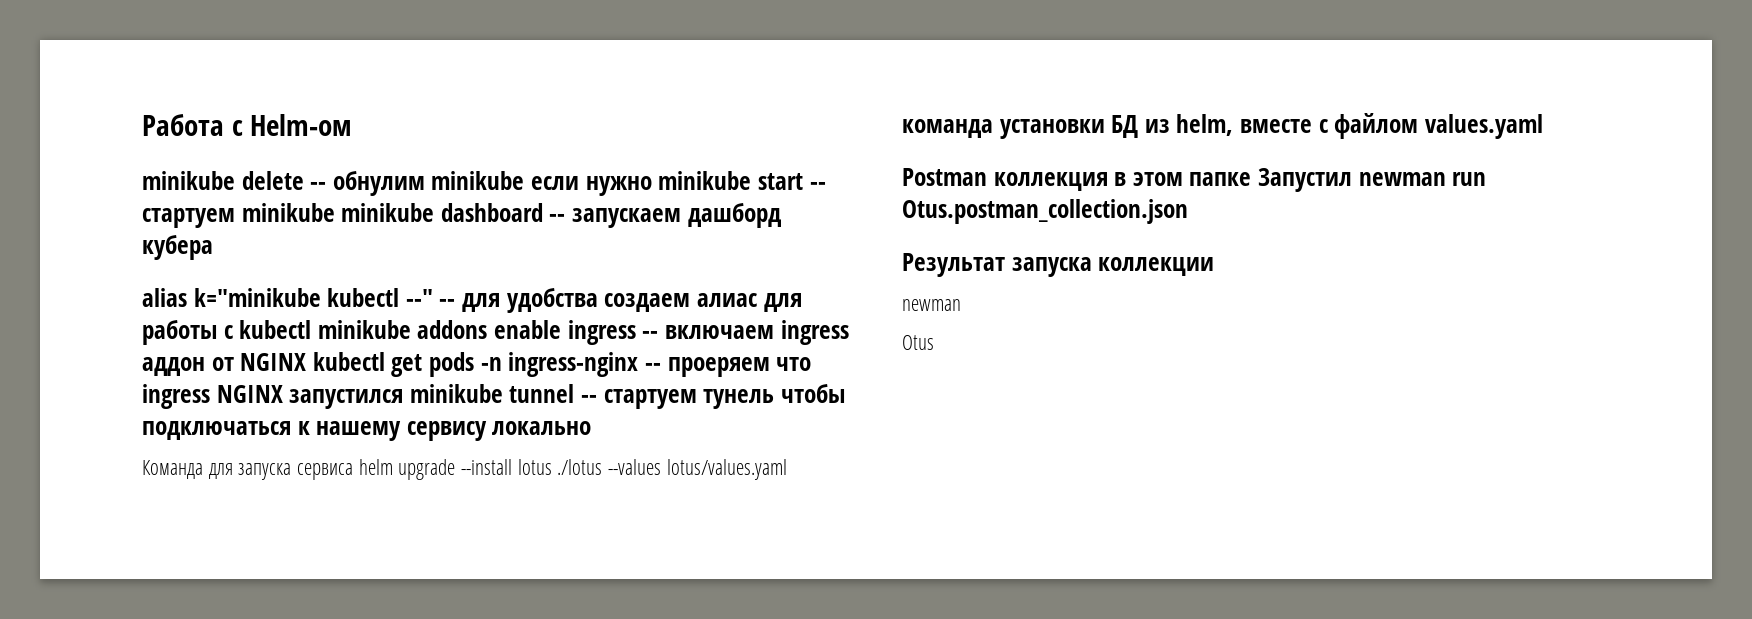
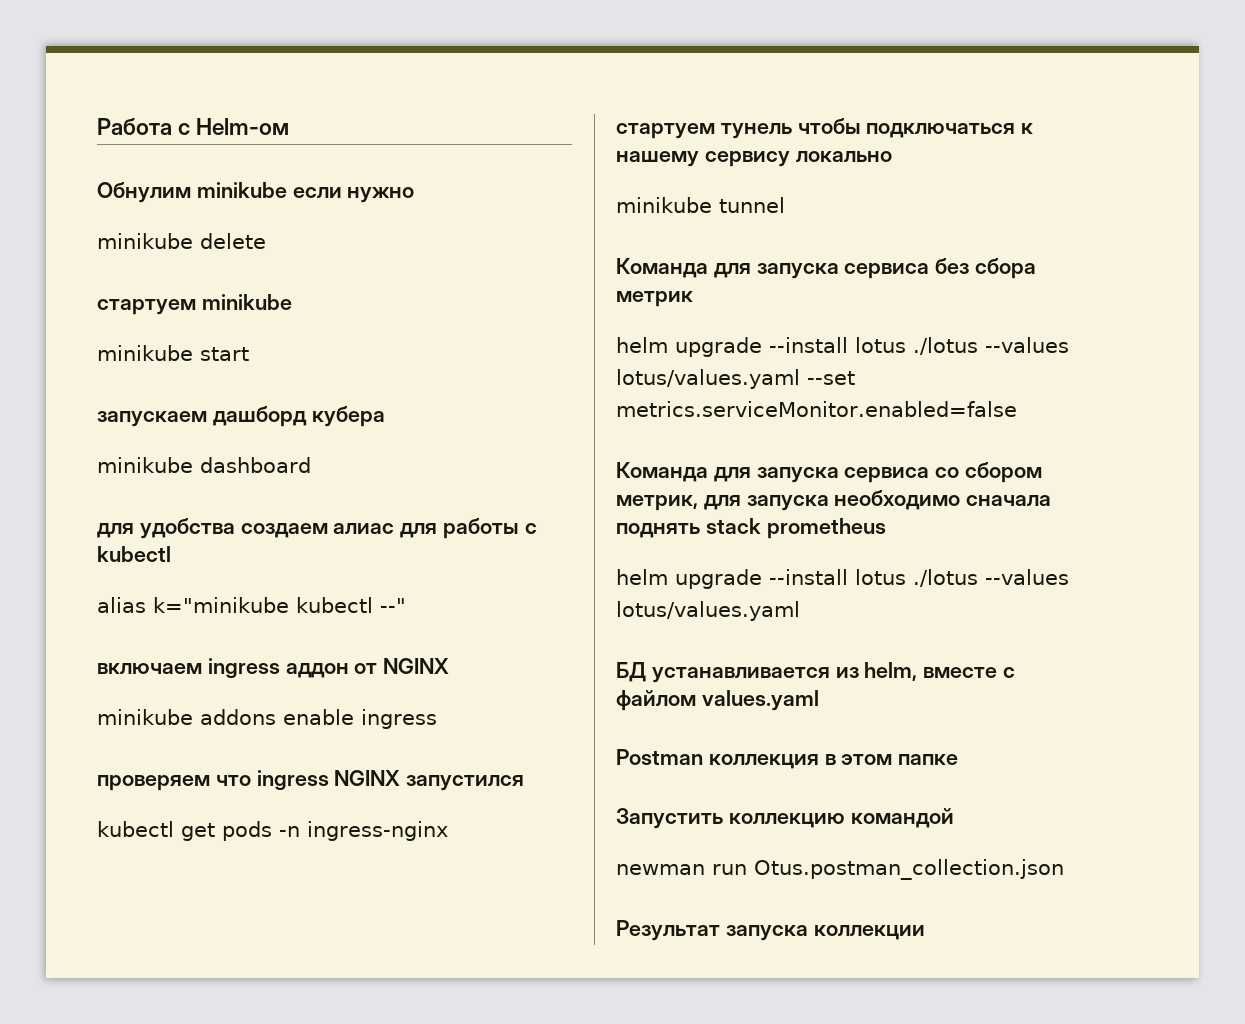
[142,171,425,196] minikube delete -- обнулим -> [97,182,191,203] Обнулим
[658,171,826,190] [142,203,781,228] [142,235,213,260] [142,288,456,307] minikube start -- стартуем minikube minikube dashboard -- запускаем дашборд кубера // alias k="minikube kubectl --" -- -> [97,233,266,249] [97,294,292,315] [97,345,249,361] [97,406,385,427] [97,457,311,473] // minikube delete // стартуем minikube // minikube start // запускаем дашборд кубера // minikube dashboard //
[317,320,659,345] minikube addons enable ingress -- -> [97,597,406,613] // alias k="minikube kubectl --" //
(307, 362) none -> [97,709,437,729] [97,770,525,791] // minikube addons enable ingress // проверяем что ingress NGINX запустился //
[644,357,812,377] [142,384,598,409] -- проеряем что ingress NGINX запустился minikube tunnel -- -> (448, 831) //
[142,460,354,480] // Команда для запуска сервиса -> [616,197,785,213] [616,258,1037,279] [616,291,693,307] [616,337,1069,357] [616,369,855,389] [616,401,1017,417] [616,462,1043,483] [616,490,1052,511] [616,518,886,539] // minikube tunnel // Команда для запуска сервиса без сбора метрик // helm upgrade --install lotus ./lotus --values lotus/values.yaml --set metrics.serviceMonitor.enabled=false // Команда для запуска сервиса со сбором метрик, для запуска необходимо сначала поднять stack prometheus //
[902,115,1139,139] команда установки БД -> [616,662,830,683] БД устанавливается
[1258,168,1353,192] Запустил -> [616,808,954,829] // Запустить коллекцию командой //
[902,299,961,311] [902,335,934,350] // newman // Otus -> (925, 932) none

